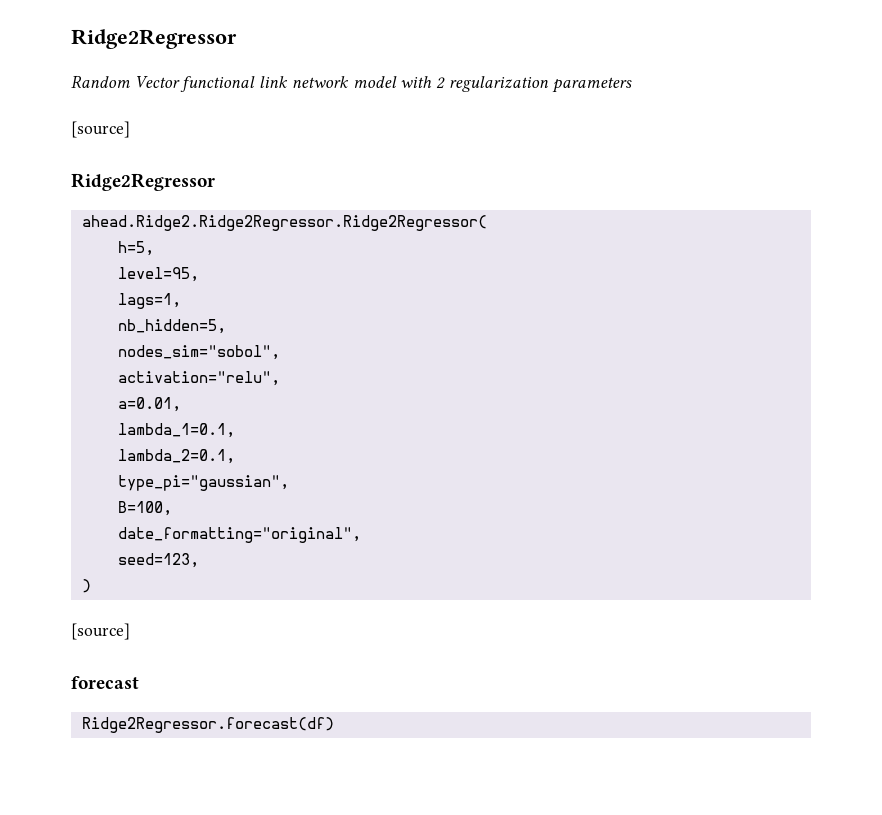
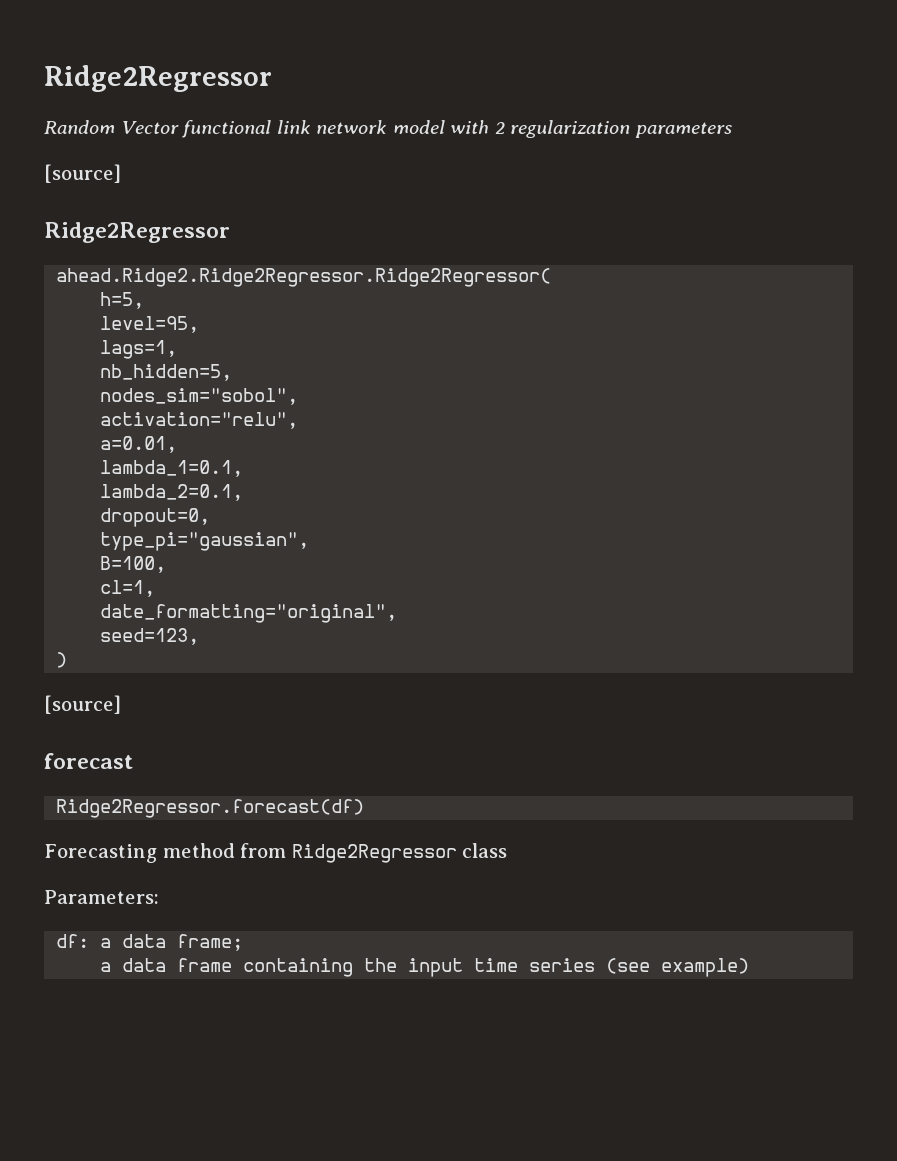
(235, 456) none -> [100,508,211,527] // dropout=0,
(172, 508) none -> [100,580,156,597] // cl=1,
(334, 725) none -> [44,843,508,863] [44,890,159,904] [56,934,244,951] [100,958,750,977] // Forecasting method from Ridge2Regressor class // Parameters: // df: a data frame; // a data frame containing the input time series (see example)

